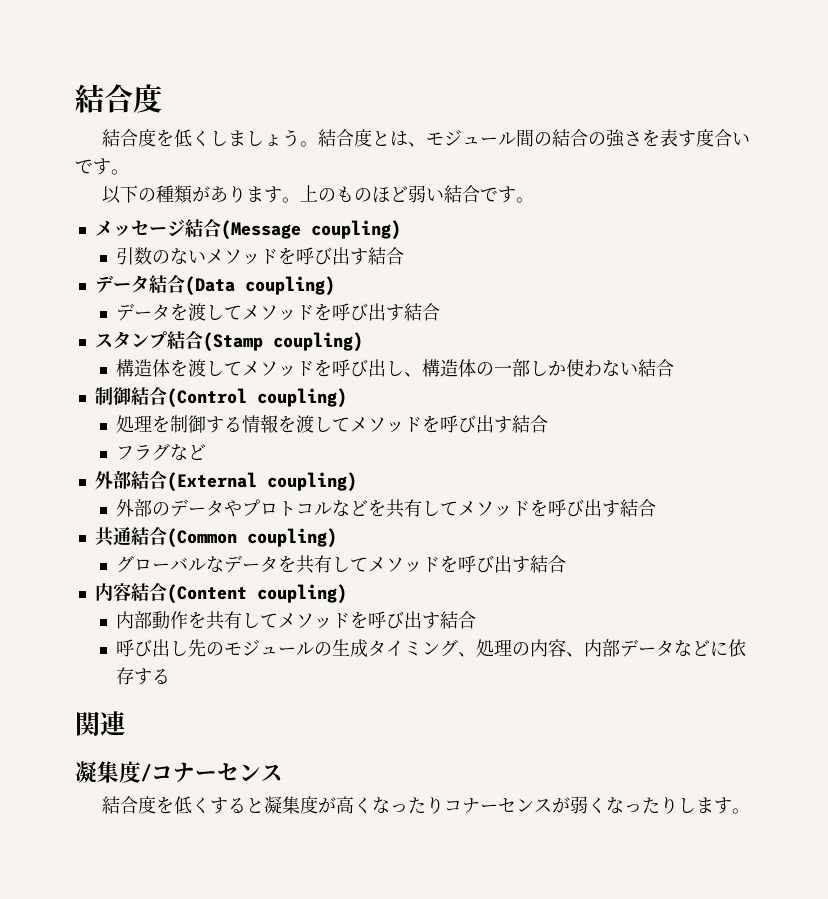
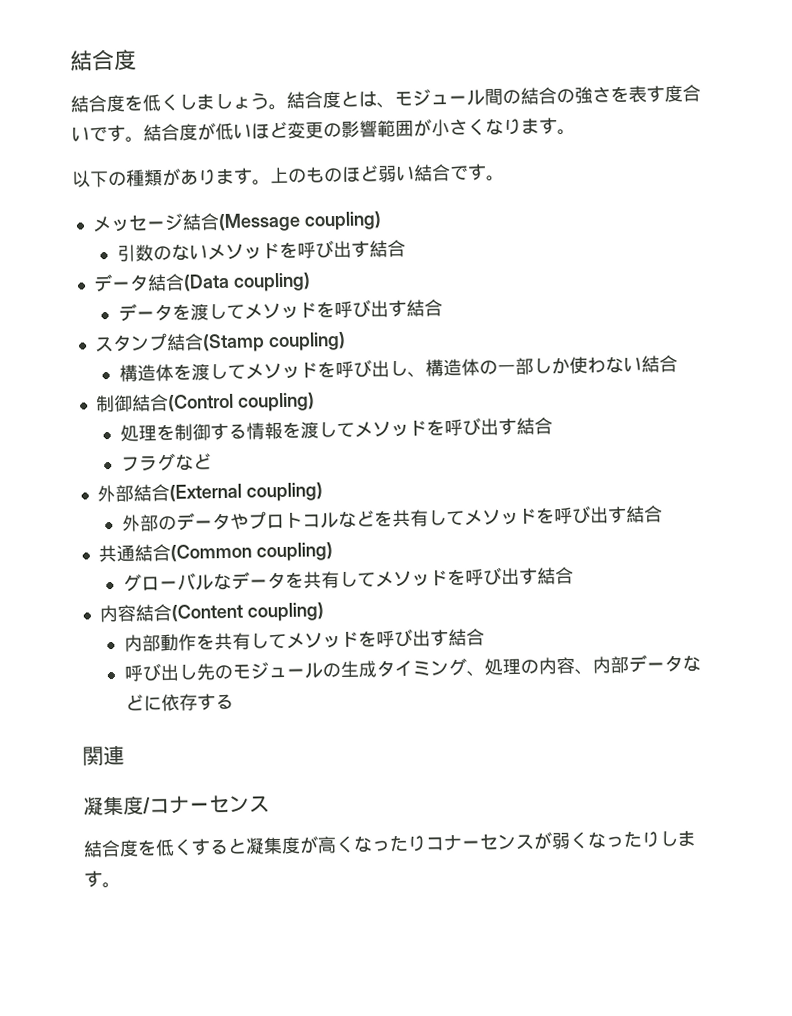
(129, 172) none -> [143,117,576,142] 結合度が低いほど変更の影響範囲が小さくなります。

